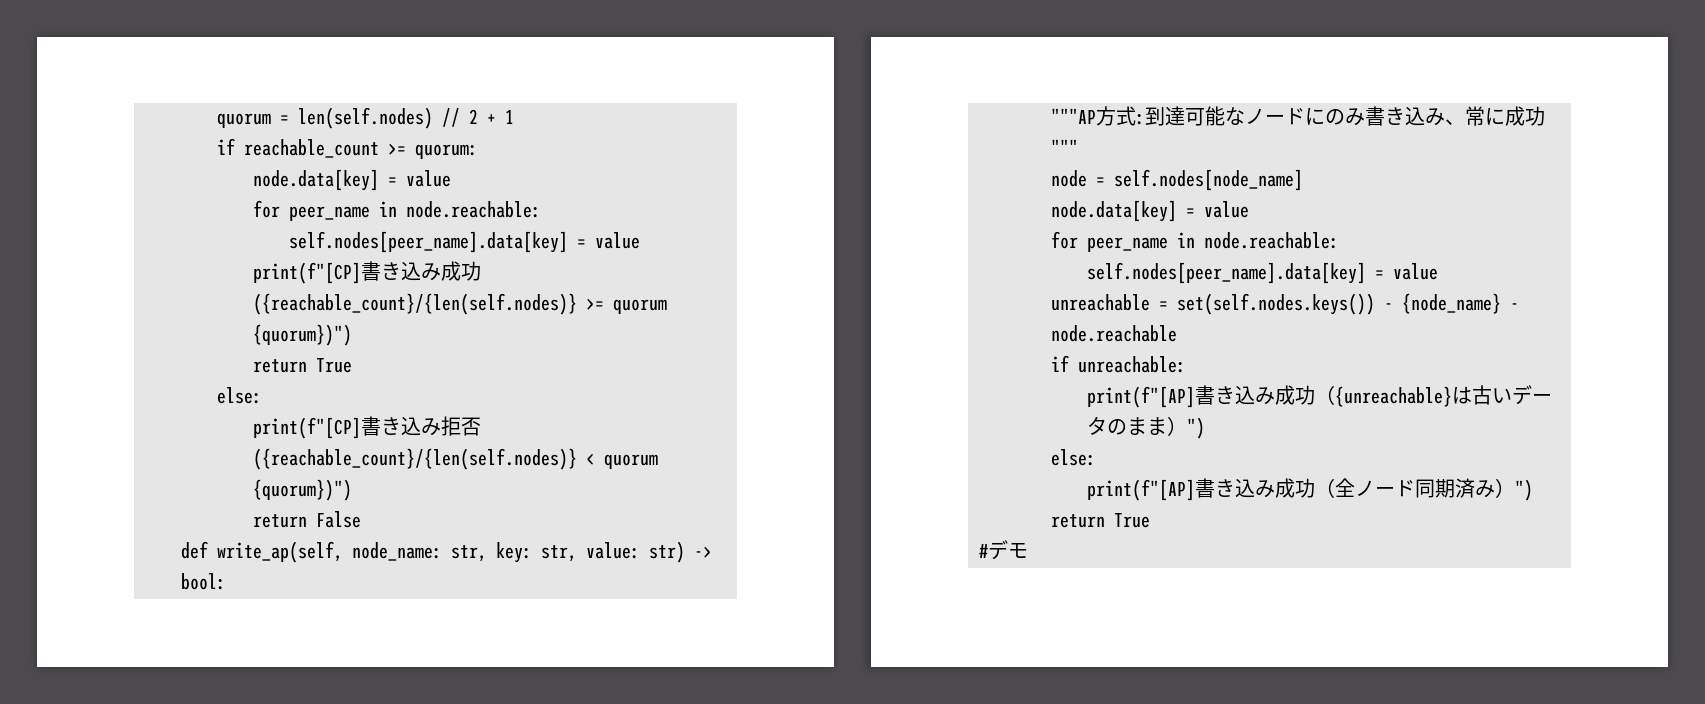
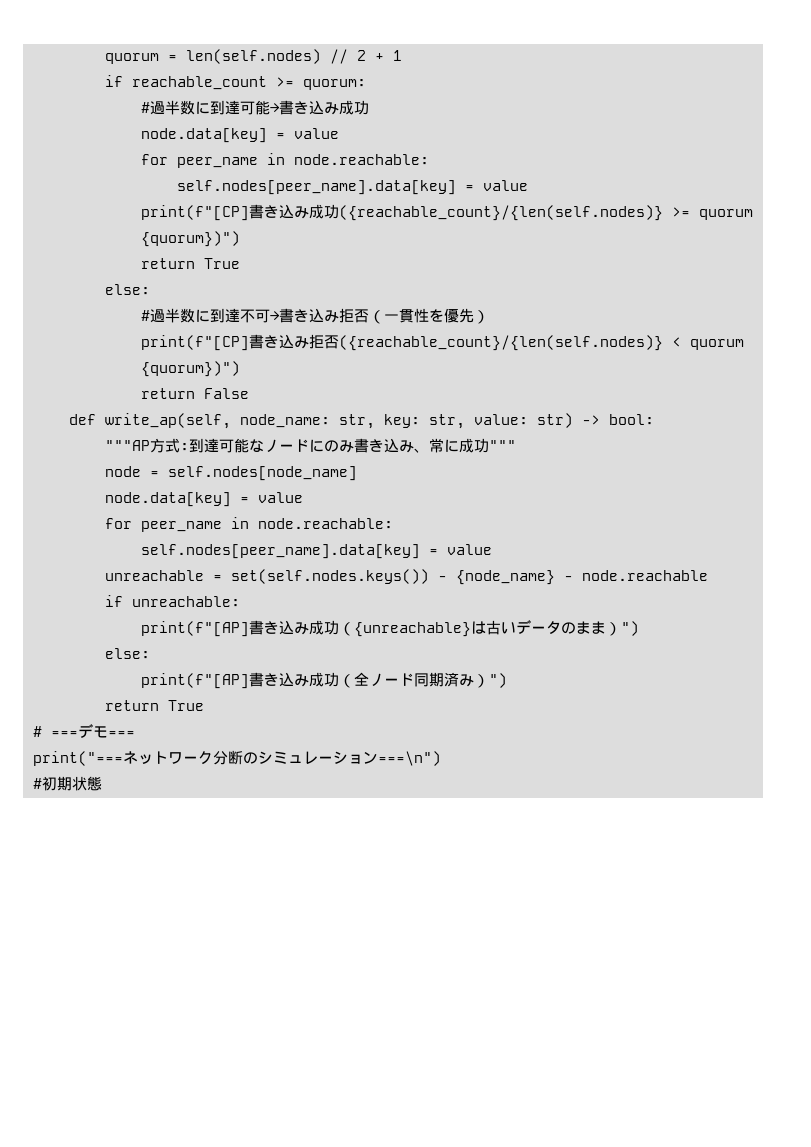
(479, 151) none -> [140,100,369,115] // #過半数に到達可能→書き込み成功
(263, 395) none -> [140,308,489,324] // #過半数に到達不可→書き込み拒否（一貫性を優先）
[988,540,1029,560] デモ -> [50,724,135,738] [32,750,441,766] [32,776,102,791] ===デモ=== // print("===ネットワーク分断のシミュレーション===\n") // #初期状態

